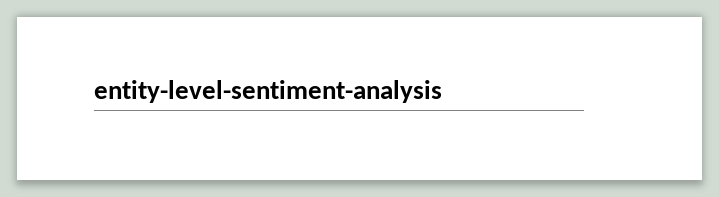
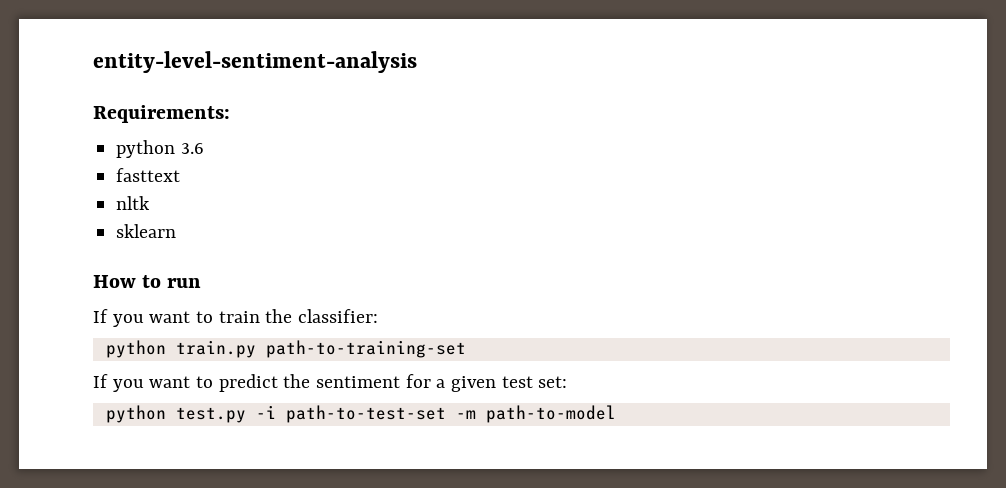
(442, 91) none -> [93,105,230,123] [116,140,204,158] [116,168,181,182] [116,196,151,210] [116,224,177,238] [93,275,202,288] [93,309,379,327] [105,340,466,358] [93,374,568,392] [105,405,616,423] // Requirements: // python 3.6 // fasttext // nltk // sklearn // How to run // If you want to train the classifier: // python train.py path-to-training-set // If you want to predict the sentiment for a given test set: // python test.py -i path-to-test-set -m path-to-model

